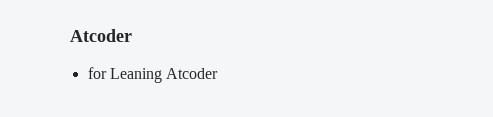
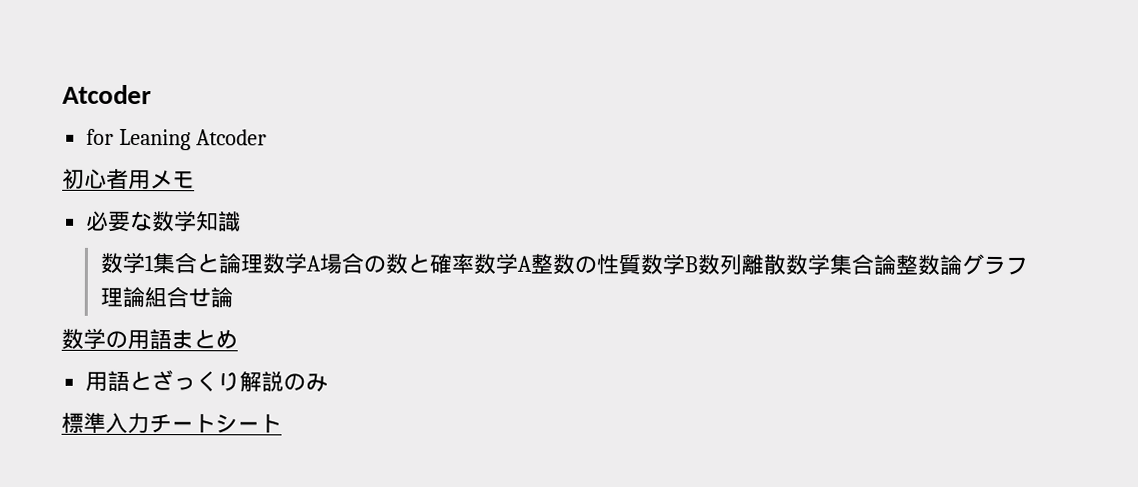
(219, 73) none -> [62,168,195,190] [86,210,242,233] [99,252,1028,276] [99,286,233,308] [61,328,238,350] [85,370,329,393] [61,412,282,435] // 初心者用メモ // 必要な数学知識 // 数学1集合と論理数学A場合の数と確率数学A整数の性質数学B数列離散数学集合論整数論グラフ理論組合せ論 // 数学の用語まとめ // 用語とざっくり解説のみ // 標準入力チートシート

